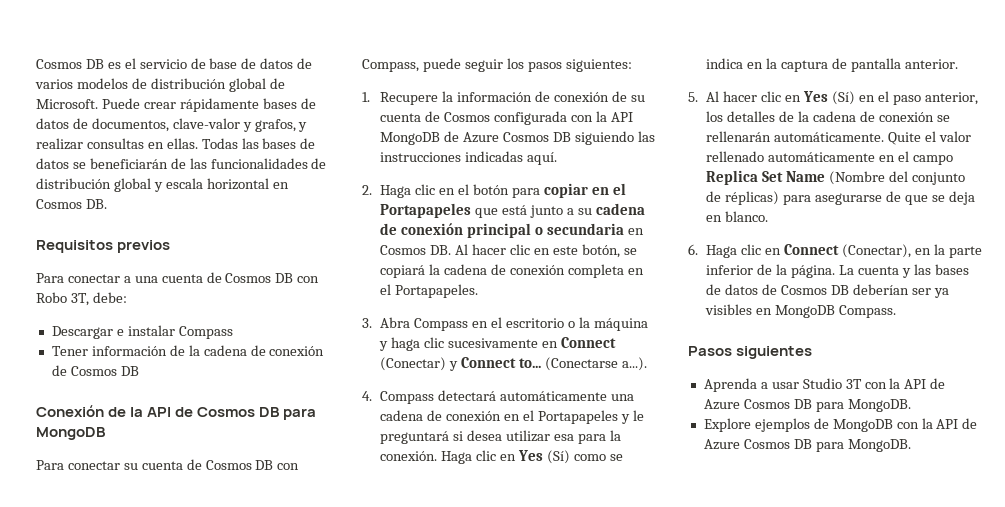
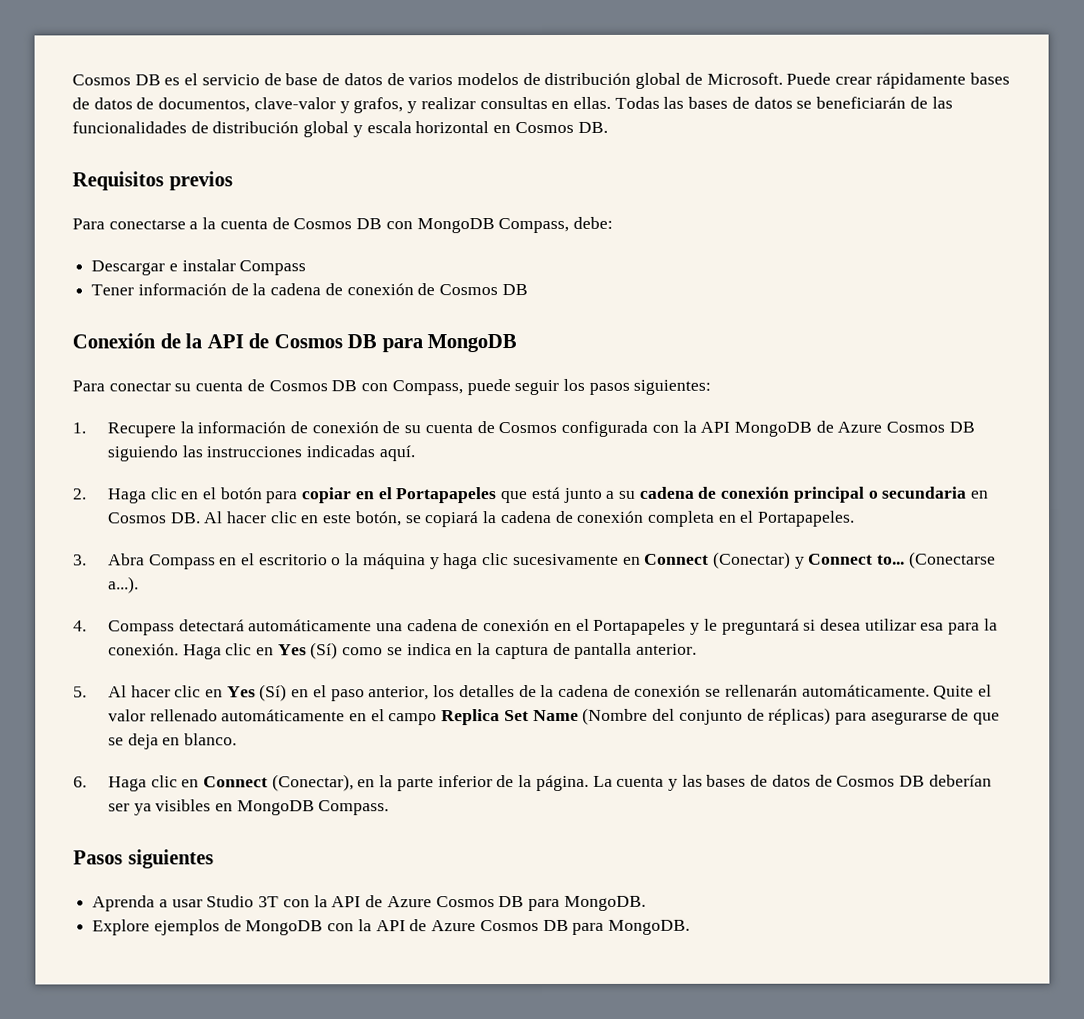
[67,272,320,283] [36,292,89,306] conectar a una cuenta de Cosmos DB con Robo 3T, -> [108,217,570,234] conectarse a la cuenta de Cosmos DB con MongoDB Compass,

